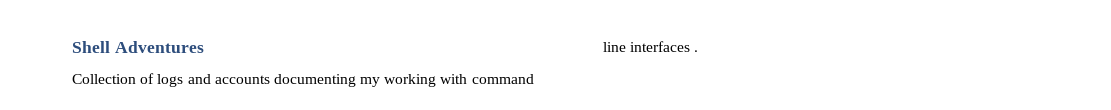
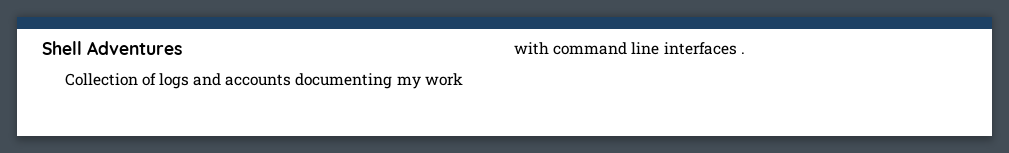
[384,74,437,87] working -> [424,73,463,86] work

